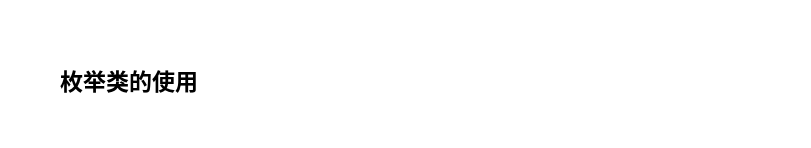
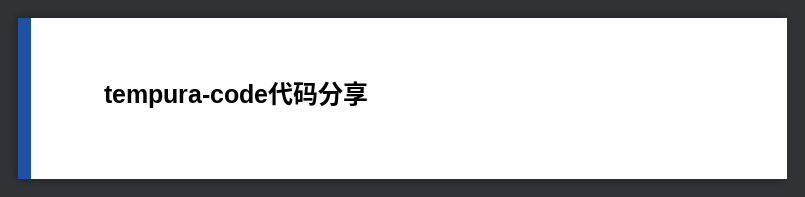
[60,70,198,93] 枚举类的使用 -> [104,81,368,108] tempura-code代码分享

